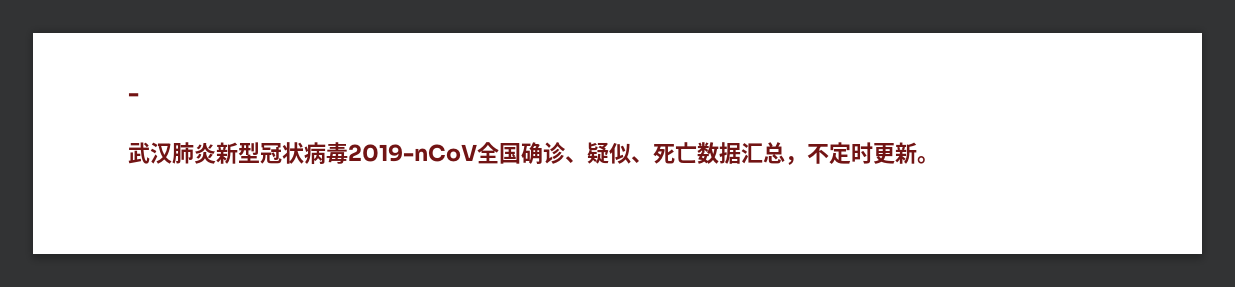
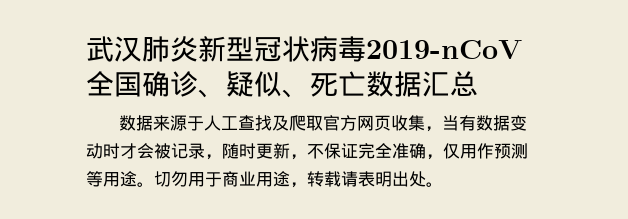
[128,93,139,101] - // -> (86, 49) none
[785,142,917,165] ，不定时更新 -> [119,115,528,132] [86,143,528,160] [86,171,426,188] // 数据来源于人工查找及爬取官方网页收集，当有数据变动时才会被记录，随时更新，不保证完全准确，仅用作预测等用途。切勿用于商业用途，转载请表明出处

